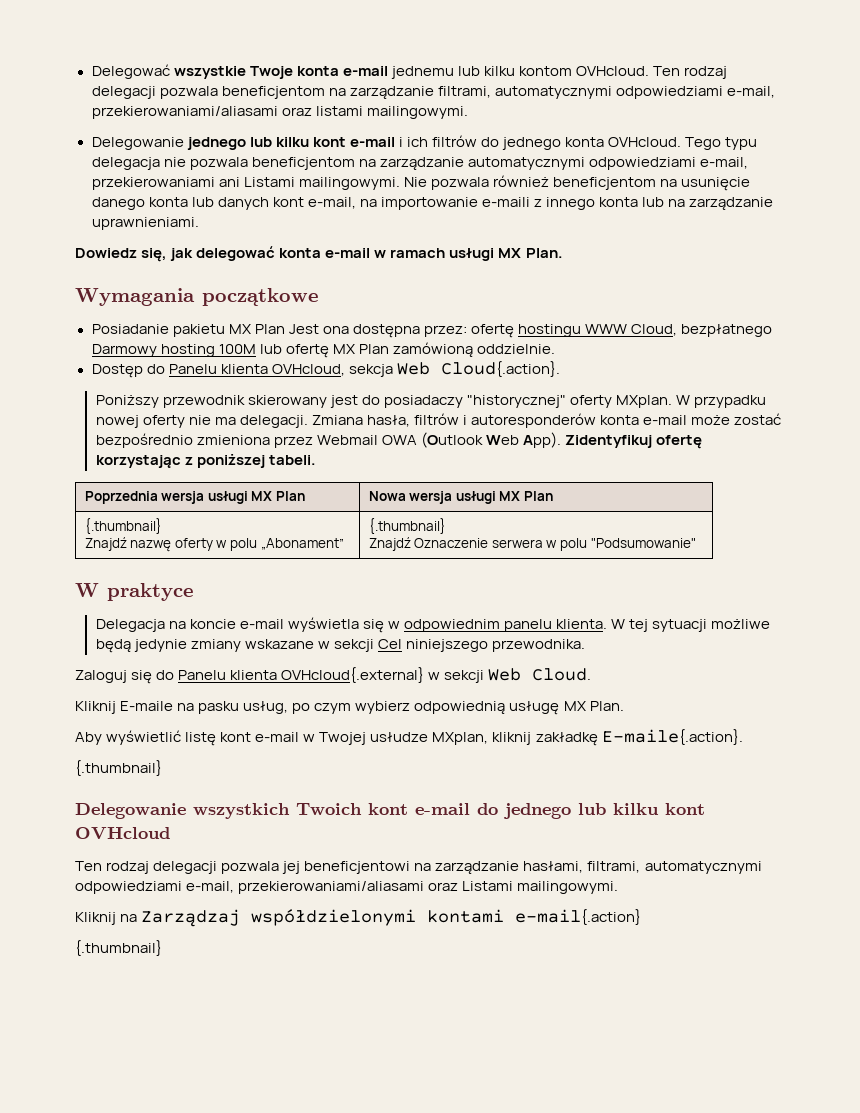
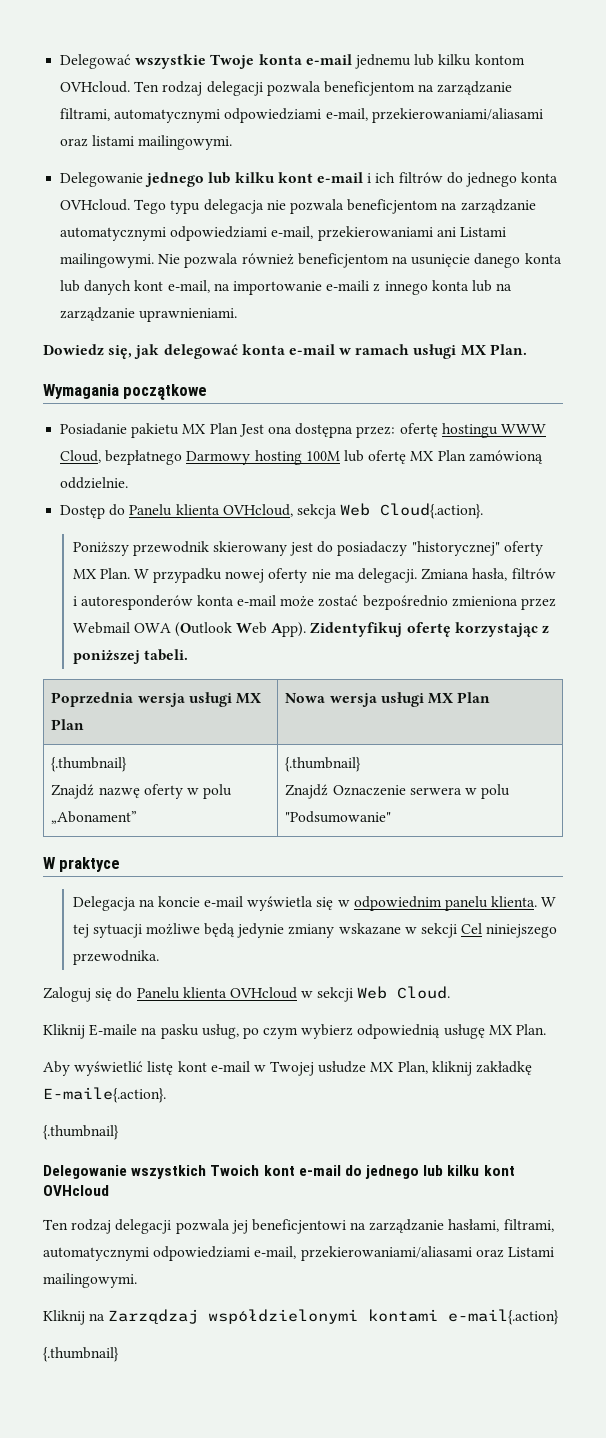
[615,395,672,408] MXplan. -> [72,568,130,579] MX Plan.
[281,667,425,683] OVHcloud{.external} -> [229,987,297,999] OVHcloud
[432,732,489,745] MXplan, -> [370,1061,428,1074] MX Plan,

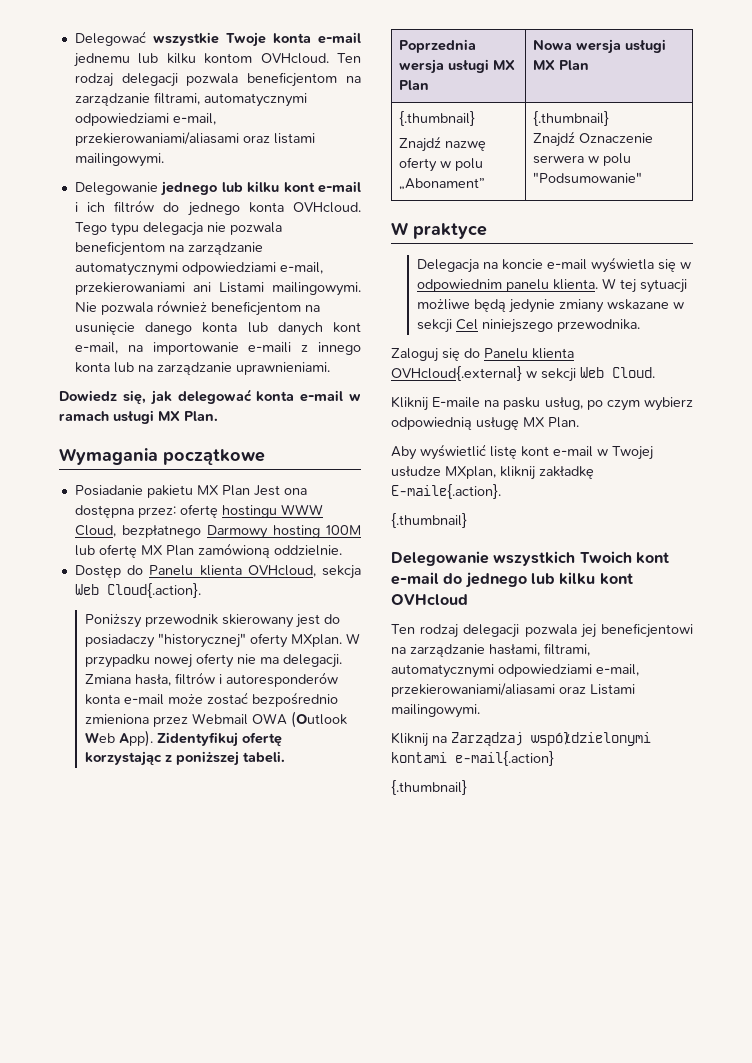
[72,568,130,579] MX Plan. -> [291,634,343,647] MXplan.
[229,987,297,999] OVHcloud -> [391,366,522,381] OVHcloud{.external}
[370,1061,428,1074] MX Plan, -> [445,466,496,479] MXplan,

